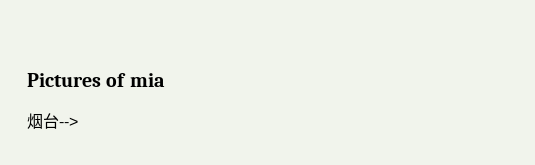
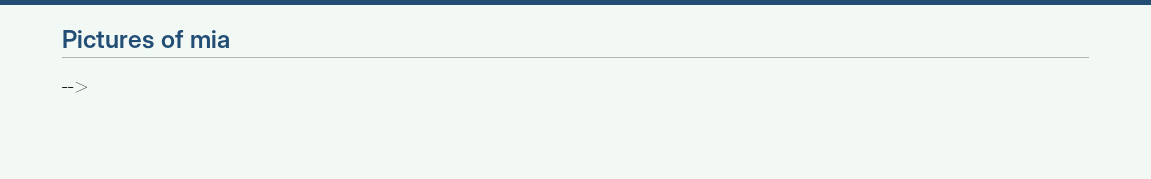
[27,113,59,129] 烟台 -> (231, 39) none

